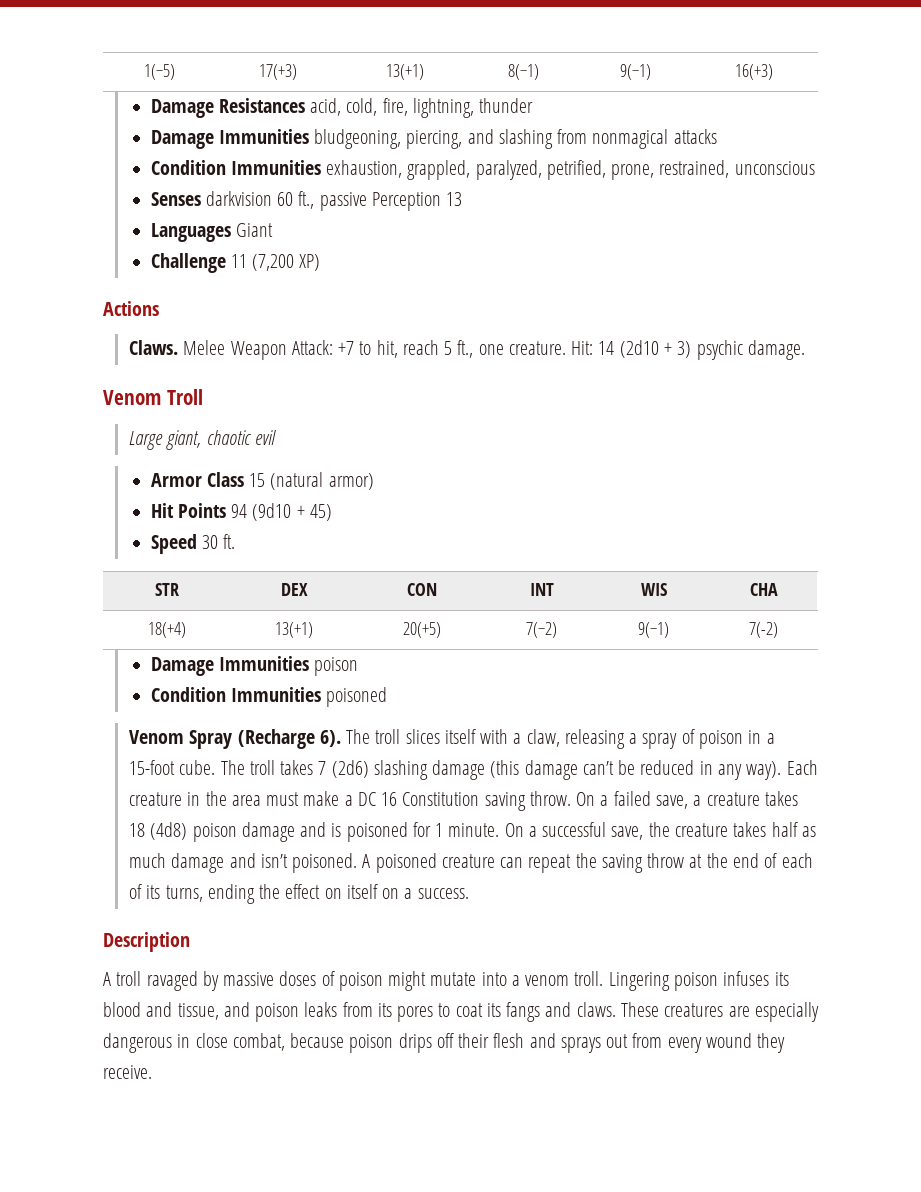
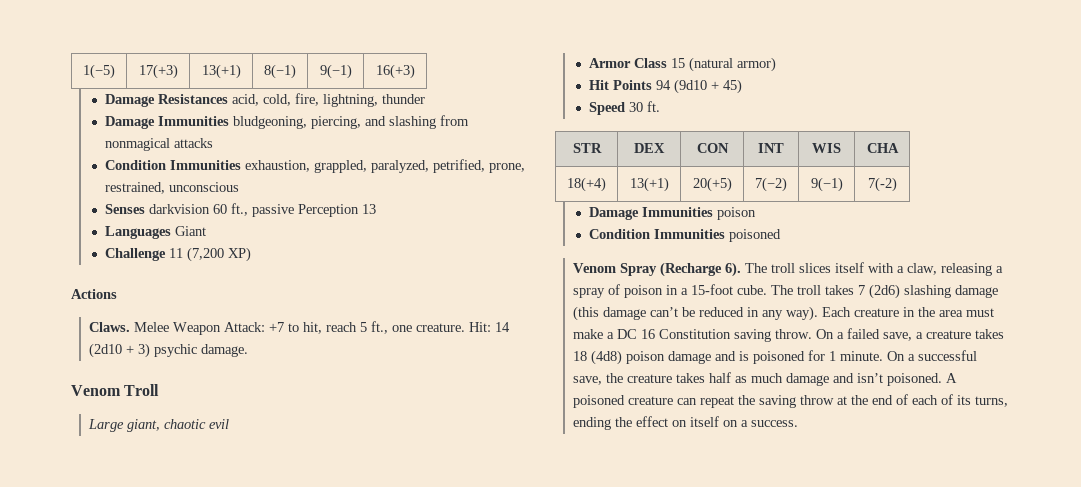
[103,932,190,952] [103,971,789,991] [103,1002,819,1022] [103,1033,786,1053] [103,1065,152,1079] // Description // A troll ravaged by massive doses of poison might mutate into a venom troll. Lingering poison infuses its blood and tissue, and poison leaks from its pores to coat its fangs and claws. These creatures are especially dangerous in close combat, because poison drips off their flesh and sprays out from every wound they receive. -> (799, 423) none

